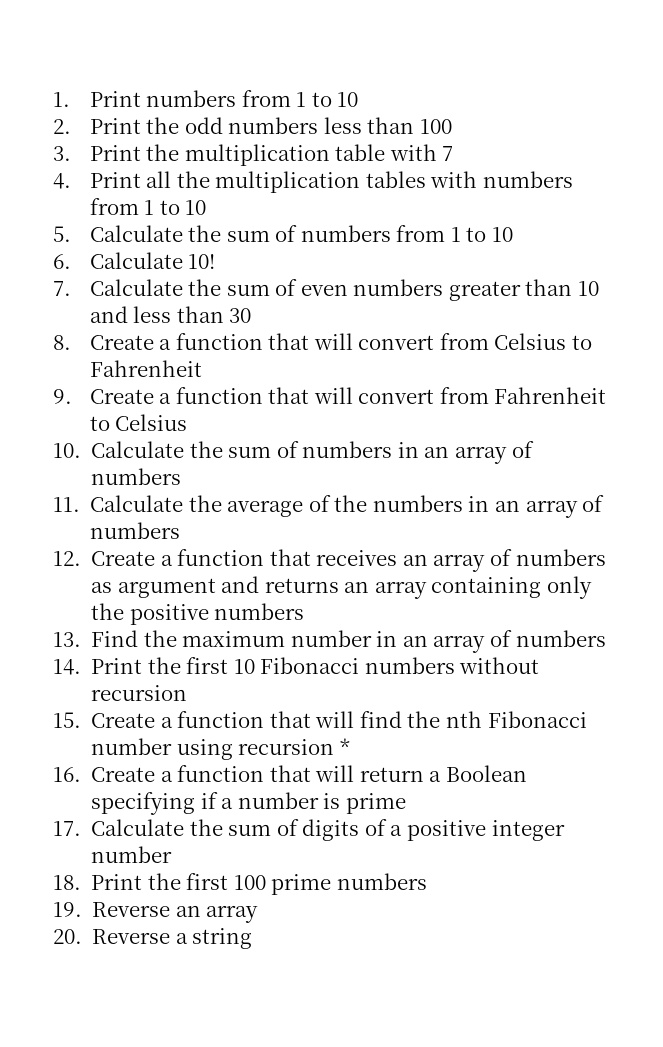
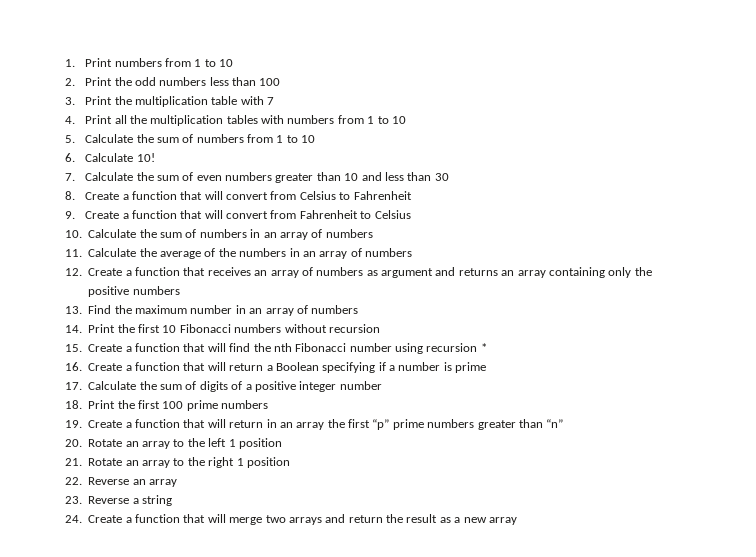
(82, 909) none -> [88,419,564,430] [65,438,282,449] [65,457,290,468] [65,477,82,485] Create a function that will return in an array the first “p” prime numbers greater than “n” // 20. Rotate an array to the left 1 position // 21. Rotate an array to the right 1 position // 22.
[53,929,82,944] 20. -> [65,496,82,504] 23.
(253, 938) none -> [65,514,517,525] // 24. Create a function that will merge two arrays and return the result as a new array

